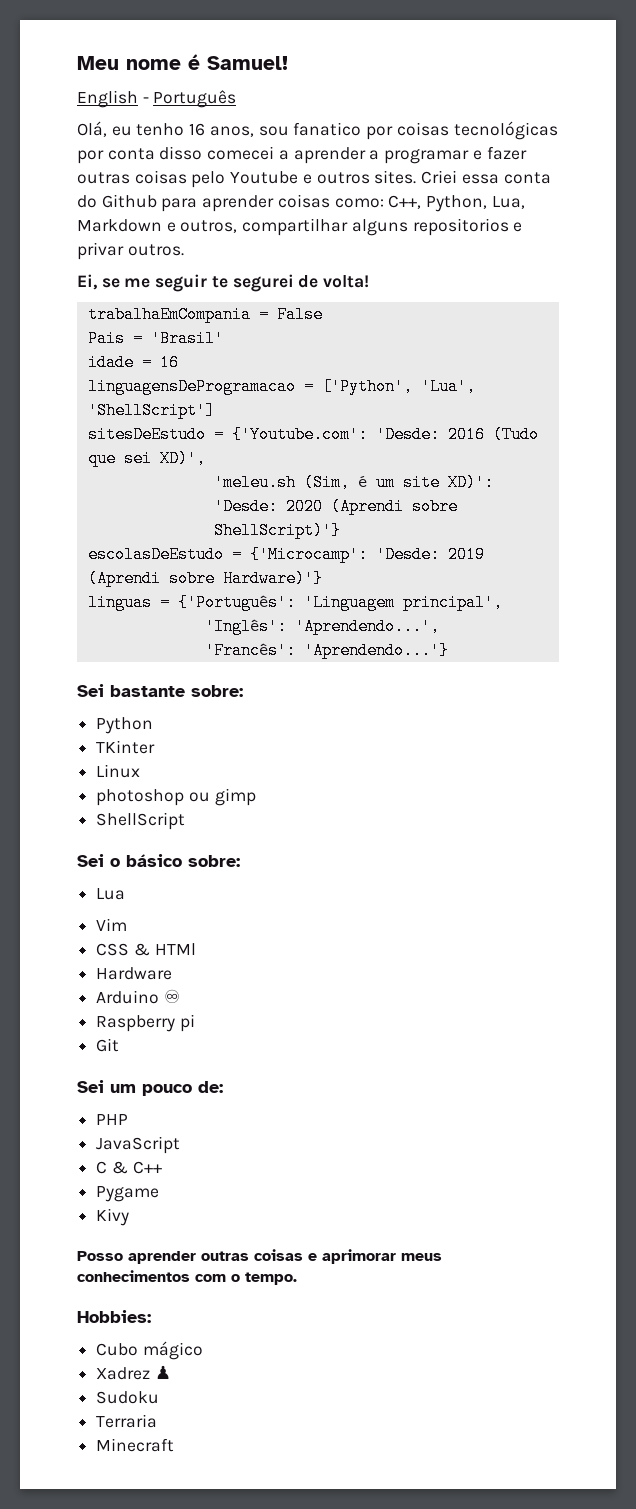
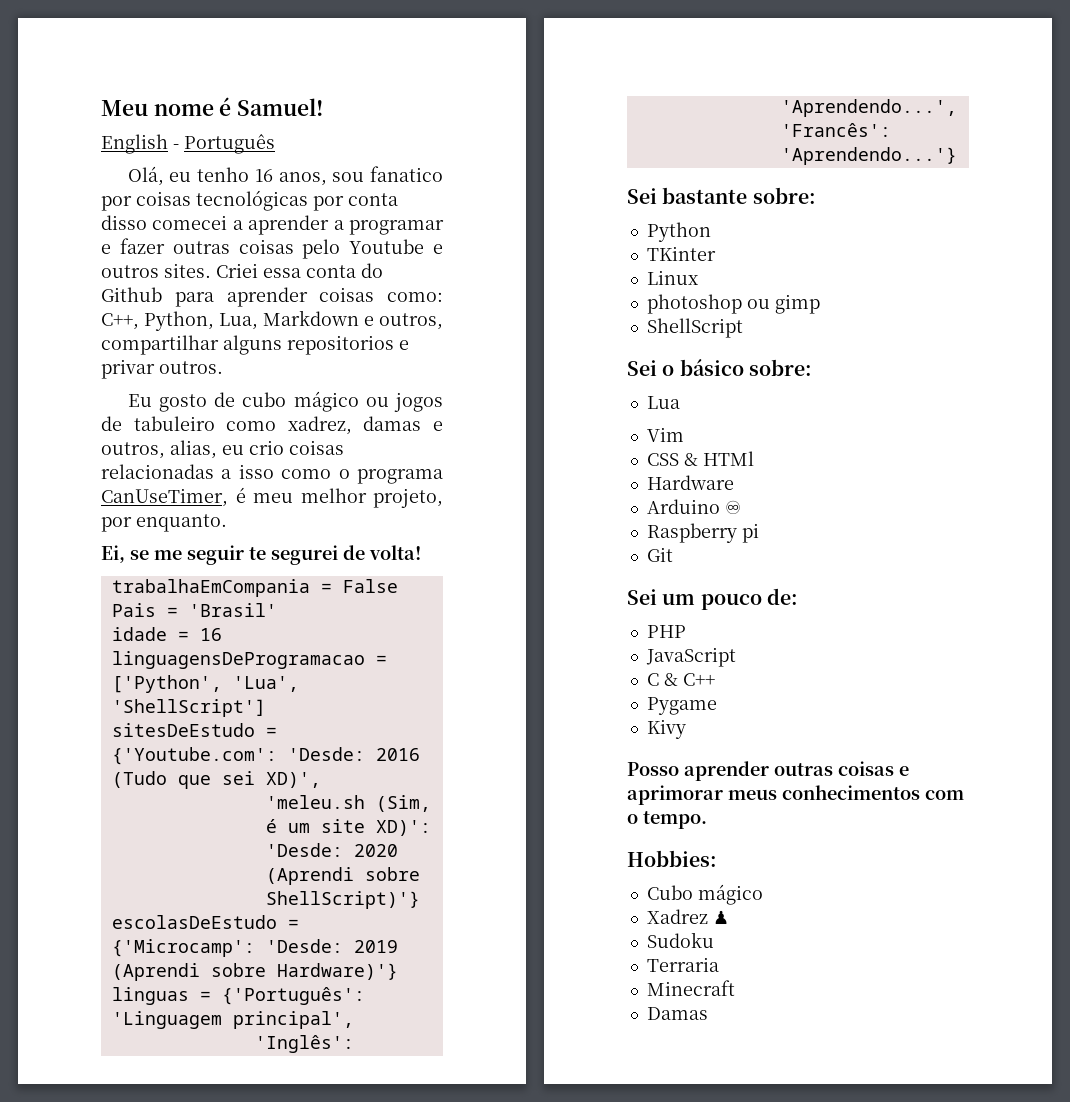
(184, 250) none -> [127,391,443,412] [101,416,443,435] [101,440,344,459] [101,464,443,484] [101,487,443,508] [101,514,227,532] // Eu gosto de cubo mágico ou jogos de tabuleiro como xadrez, damas e outros, alias, eu crio coisas relacionadas a isso como o programa CanUseTimer, é meu melhor projeto, por enquanto.
(175, 1445) none -> [646,1007,708,1020] // Damas

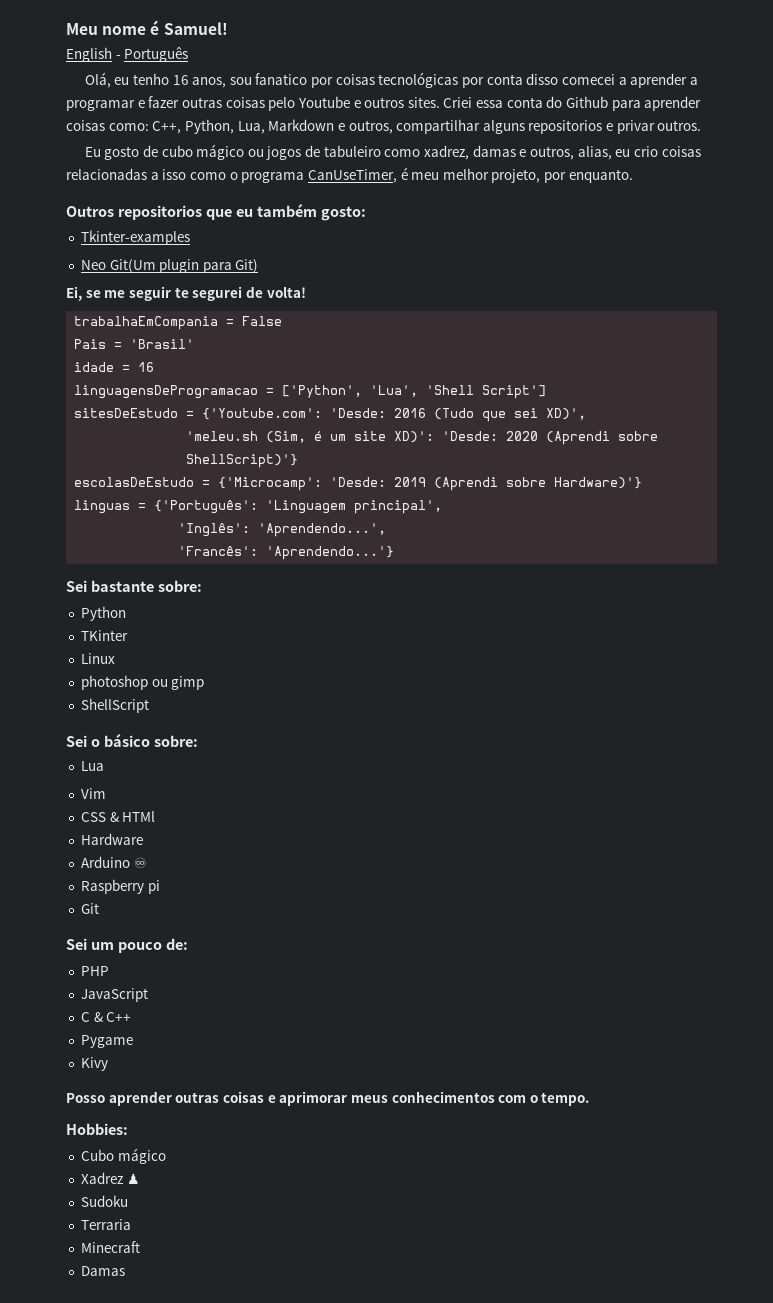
(227, 523) none -> [66,203,366,221] [80,230,190,245] [80,259,259,273] // Outros repositorios que eu também gosto: // Tkinter-examples // Neo Git(Um plugin para Git)
[111,699,266,717] 'ShellScript'] -> [426,385,547,399] 'Shell Script']

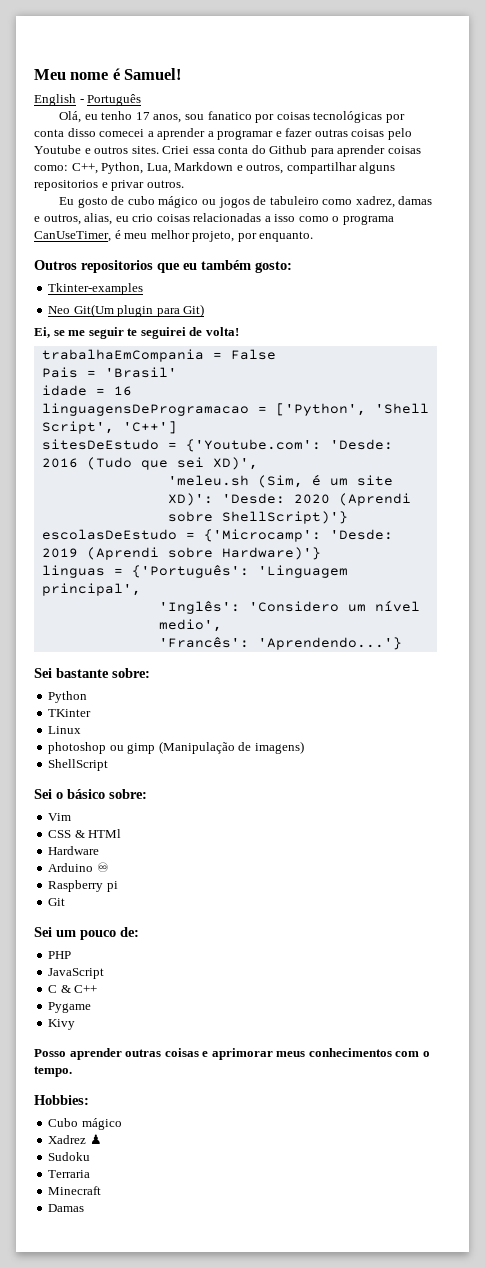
[172,75,189,85] 16 -> [135,112,150,120] 17
[192,286,243,301] segurei -> [140,327,186,339] seguirei
[370,385,547,399] 'Lua', 'Shell Script'] -> [374,403,429,414] [41,421,177,434] 'Shell Script', 'C++']
[258,523,387,537] 'Aprendendo...', -> [248,600,420,612] [158,619,222,632] 'Considero um nível medio',
(205, 683) none -> [158,741,304,754] (Manipulação de imagens)
[80,761,104,771] // Lua -> (147, 794) none

